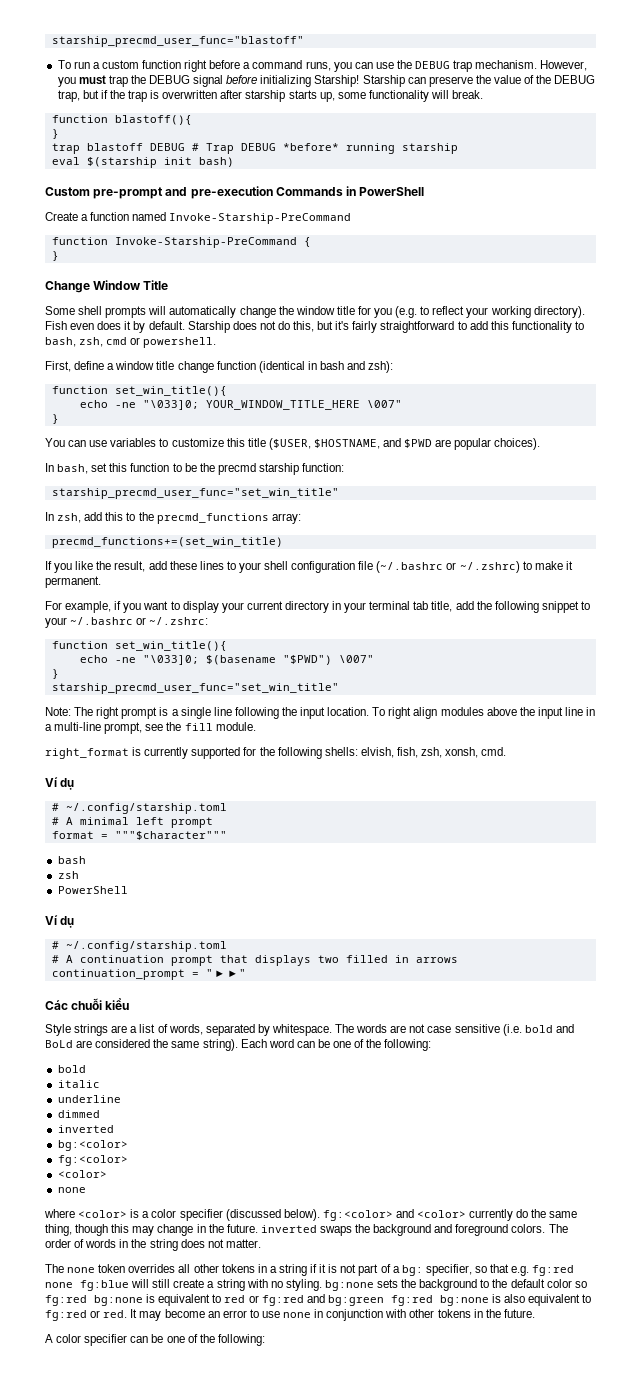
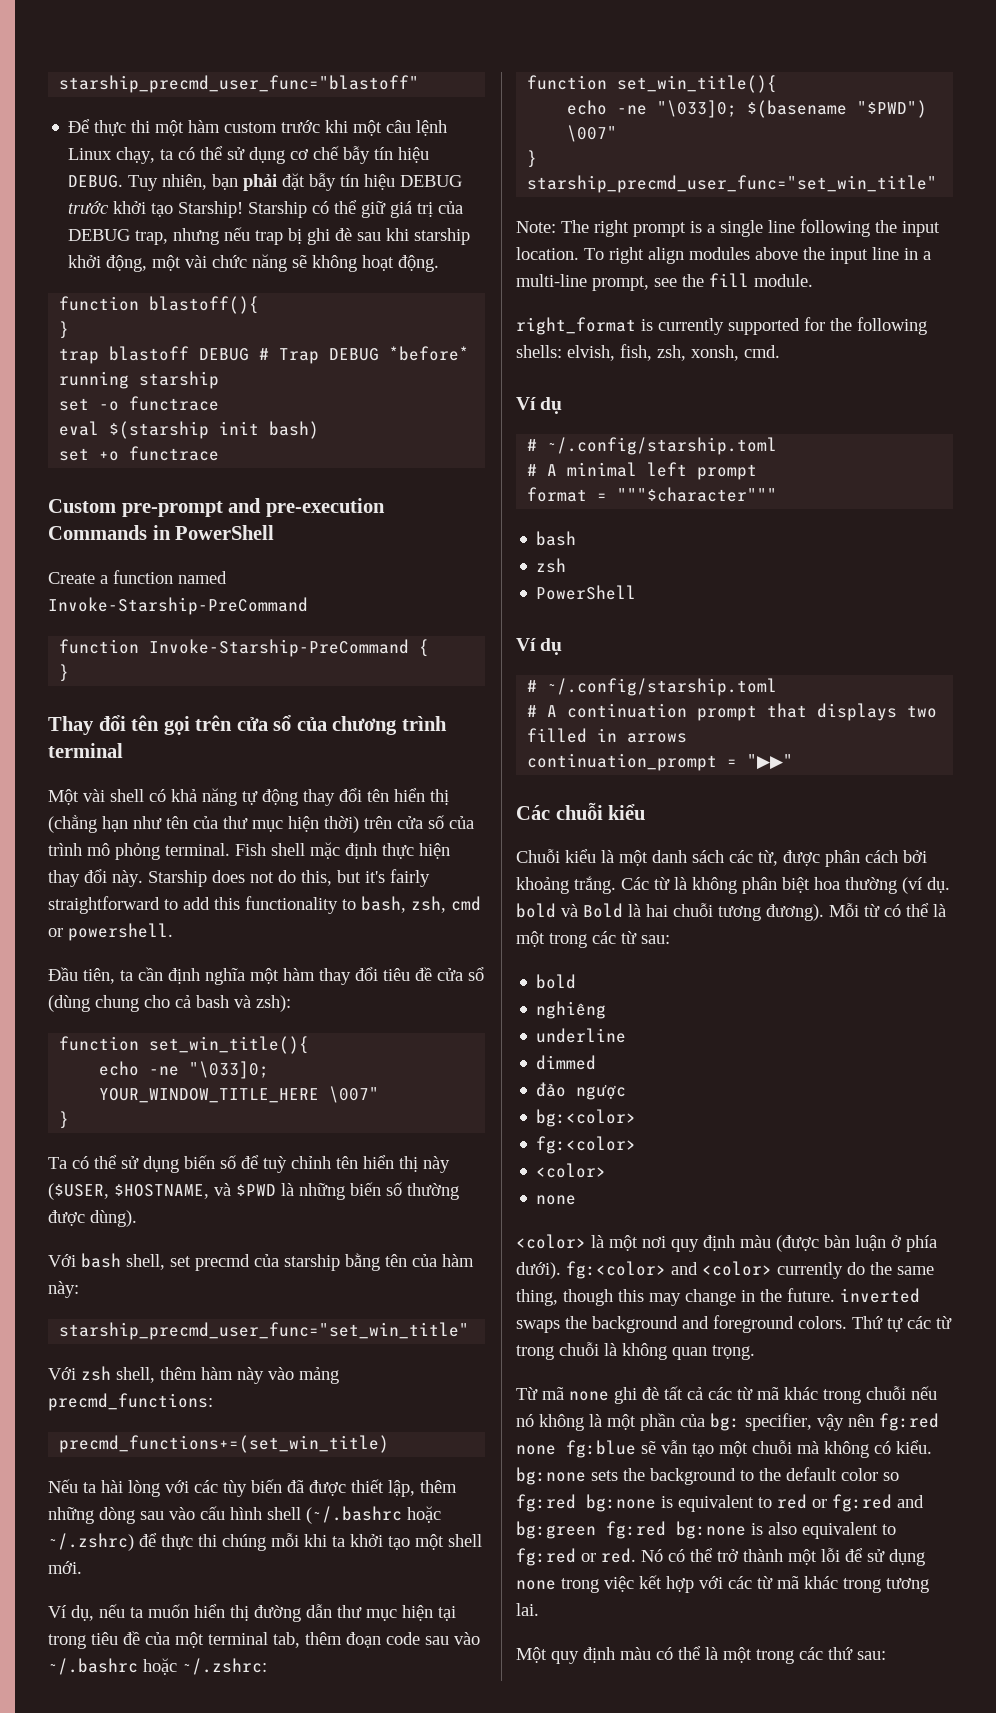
[57,60,588,72] [57,75,596,87] [57,90,484,102] To run a custom function right before a command runs, you can use the DEBUG trap mechanism. However, you must trap the DEBUG signal before initializing Starship! Starship can preserve the value of the DEBUG trap, but if the trap is overwritten after starship starts up, some functionality will break. -> [68,119,448,136] [68,146,430,164] [68,173,463,191] [68,200,464,218] [68,227,471,245] [68,254,440,272] Để thực thi một hàm custom trước khi một câu lệnh Linux chạy, ta có thể sử dụng cơ chế bẫy tín hiệu DEBUG. Tuy nhiên, bạn phải đặt bẫy tín hiệu DEBUG trước khởi tạo Starship! Starship có thể giữ giá trị của DEBUG trap, nhưng nếu trap bị ghi đè sau khi starship khởi động, một vài chức năng sẽ không hoạt động.
(458, 148) none -> [59,396,220,411] // set -o functrace
(234, 162) none -> [59,446,220,461] // set +o functrace
[45,280,169,293] [45,306,585,318] [45,321,185,333] Change Window Title // Some shell prompts will automatically change the window title for you (e.g. to reflect your working directory). Fish even does it by default. -> [48,715,447,735] [48,743,123,758] [48,788,449,806] [48,815,474,833] [48,842,450,860] [48,869,143,887] Thay đổi tên gọi trên cửa sổ của chương trình terminal // Một vài shell có khả năng tự động thay đổi tên hiển thị (chẳng hạn như tên của thư mục hiện thời) trên cửa số của trình mô phỏng terminal. Fish shell mặc định thực hiện thay đổi này.
[45,361,366,373] First, define a window title change function (identical in bash and -> [48,967,484,985] [48,995,251,1012] Đầu tiên, ta cần định nghĩa một hàm thay đổi tiêu đề cửa sổ (dùng chung cho cả bash và
[45,438,541,450] [45,463,345,475] [51,488,339,499] [45,512,301,524] [51,537,283,548] [45,561,573,573] [45,576,101,588] [45,601,590,613] [45,617,147,628] You can use variables to customize this title ($USER, $HOSTNAME, and $PWD are popular choices). // In bash, set this function to be the precmd starship function: // starship_precmd_user_func="set_win_title" // In zsh, add this to the precmd_functions array: // precmd_functions+=(set_win_title) // If you like the result, add these lines to your shell configuration file (~/.bashrc or ~/.zshrc) to make it permanent. // For example, if you want to display your current directory in your terminal tab title, add the following snippet to your ~/.bashrc or -> [48,1155,450,1173] [48,1182,459,1200] [48,1210,137,1227] [48,1253,474,1271] [48,1281,79,1298] [59,1322,470,1340] [48,1366,339,1384] [48,1393,213,1411] [59,1435,390,1453] [48,1479,457,1497] [48,1506,441,1524] [48,1533,482,1551] [48,1561,82,1574] [48,1604,456,1622] [48,1631,480,1649] [48,1658,177,1675] Ta có thể sử dụng biến số để tuỳ chỉnh tên hiển thị này ($USER, $HOSTNAME, và $PWD là những biến số thường được dùng). // Với bash shell, set precmd của starship bằng tên của hàm này: // starship_precmd_user_func="set_win_title" // Với zsh shell, thêm hàm này vào mảng precmd_functions: // precmd_functions+=(set_win_title) // Nếu ta hài lòng với các tùy biến đã được thiết lập, thêm những dòng sau vào cấu hình shell (~/.bashrc hoặc ~/.zshrc) để thực thi chúng mỗi khi ta khởi tạo một shell mới. // Ví dụ, nếu ta muốn hiển thị đường dẫn thư mục hiện tại trong tiêu đề của một terminal tab, thêm đoạn code sau vào ~/.bashrc hoặc
[45,1024,574,1036] [45,1039,432,1051] Style strings are a list of words, separated by whitespace. The words are not case sensitive (i.e. bold and BoLd are considered the same string). Each word can be one of the following: -> [516,849,927,867] [516,876,950,894] [516,903,946,921] [516,931,670,948] Chuỗi kiểu là một danh sách các từ, được phân cách bởi khoảng trắng. Các từ là không phân biệt hoa thường (ví dụ. bold và Bold là hai chuỗi tương đương). Mỗi từ có thể là một trong các từ sau:
[57,1080,100,1088] italic -> [536,1001,607,1019] nghiêng
[57,1125,114,1133] inverted -> [536,1082,627,1100] đảo ngược
[44,1209,320,1221] where <color> is a color specifier (discussed below). -> [516,1234,937,1252] [516,1262,561,1279] <color> là một nơi quy định màu (được bàn luận ở phía dưới).
[548,1224,568,1233] [45,1239,261,1251] [45,1264,575,1276] [45,1279,322,1291] The order of words in the string does not matter. // The none token overrides all other tokens in a string if it is not part of a bg: specifier, so that e.g. fg:red none fg:blue will still create a string with no styling. -> [852,1316,952,1332] [516,1342,755,1360] [516,1386,937,1404] [516,1413,939,1431] [516,1440,932,1458] Thứ tự các từ trong chuỗi là không quan trọng. // Từ mã none ghi đè tất cả các từ mã khác trong chuỗi nếu nó không là một phần của bg: specifier, vậy nên fg:red none fg:blue sẽ vẫn tạo một chuỗi mà không có kiểu.
[130,1309,535,1321] [45,1334,265,1346] It may become an error to use none in conjunction with other tokens in the future. // A color specifier can be one of the following: -> [641,1548,925,1566] [516,1575,929,1593] [516,1603,539,1616] [516,1646,886,1664] Nó có thể trở thành một lỗi để sử dụng none trong việc kết hợp với các từ mã khác trong tương lai. // Một quy định màu có thể là một trong các thứ sau:

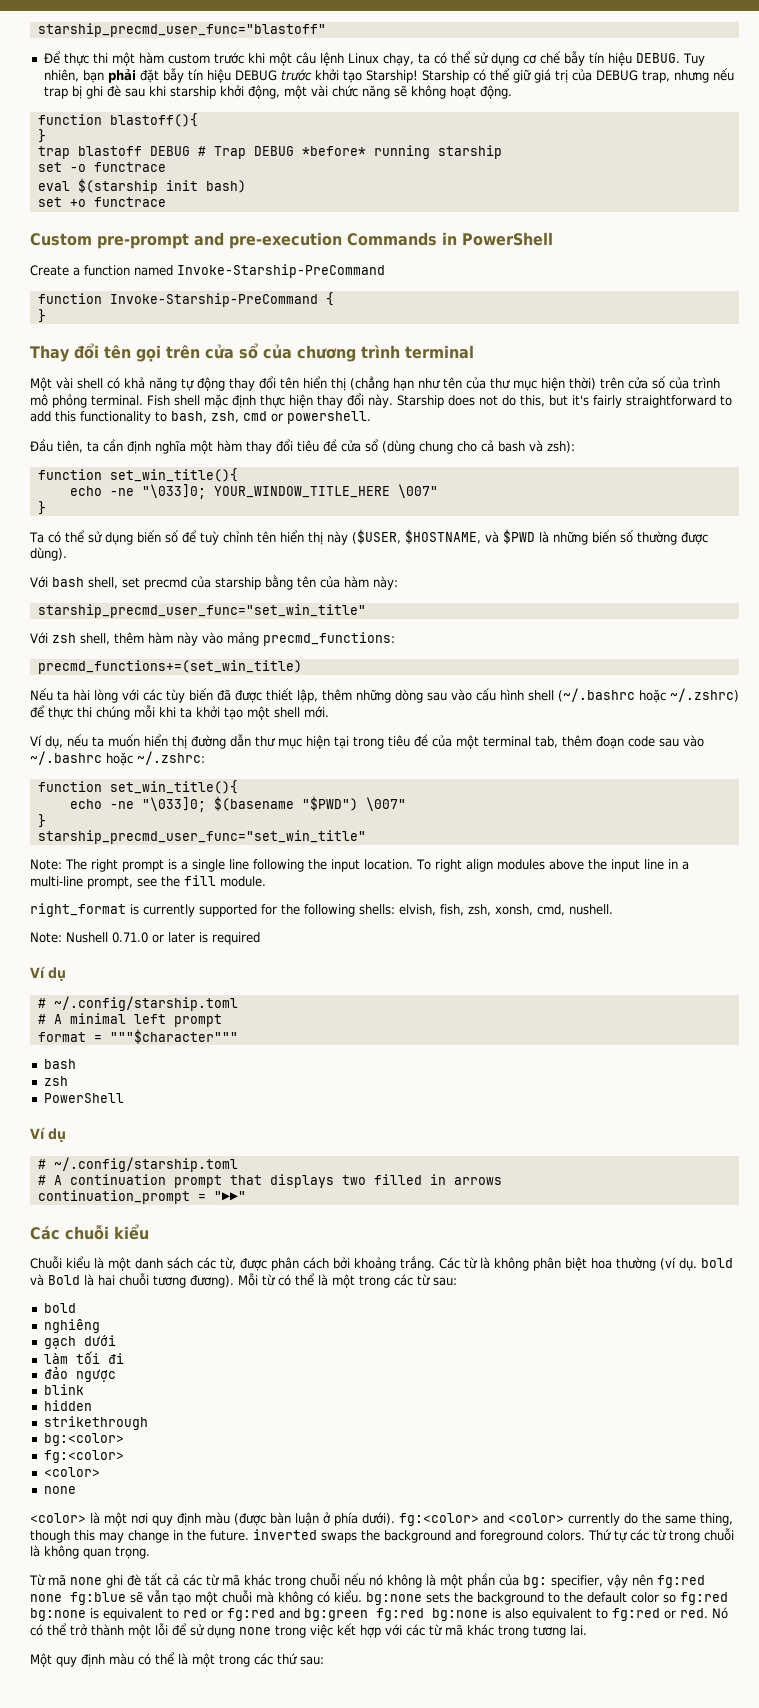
[744,345,780,358] cmd. -> [537,904,613,916] [30,932,260,945] cmd, nushell. // Note: Nushell 0.71.0 or later is required
[536,1028,627,1043] [536,1055,597,1070] underline // dimmed -> [43,1335,116,1349] [43,1351,124,1364] gạch dưới // làm tối đi
(627, 1092) none -> [43,1384,84,1395] [43,1400,92,1411] [43,1416,148,1430] // blink // hidden // strikethrough

